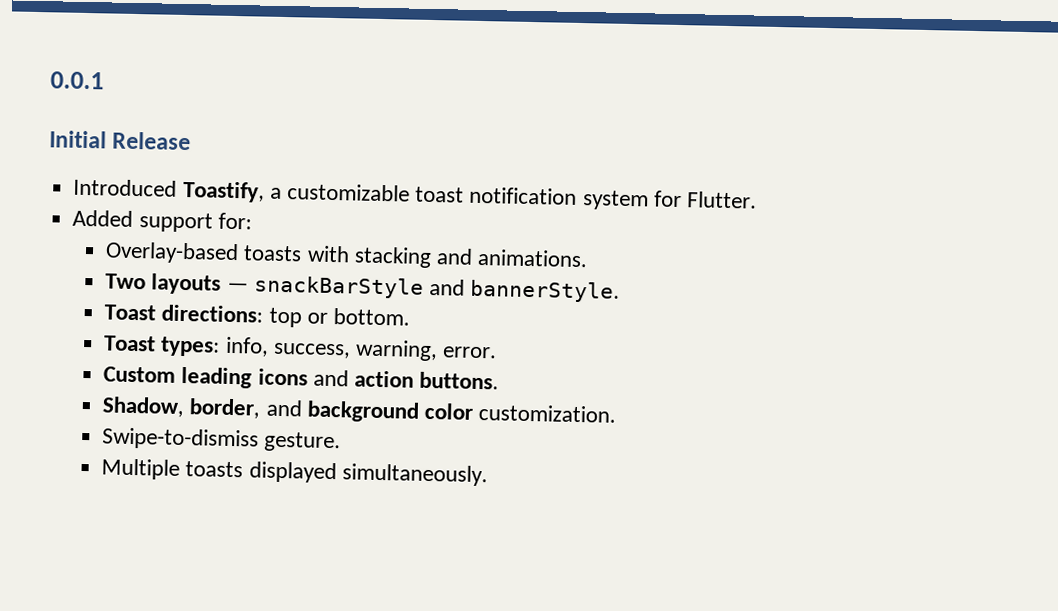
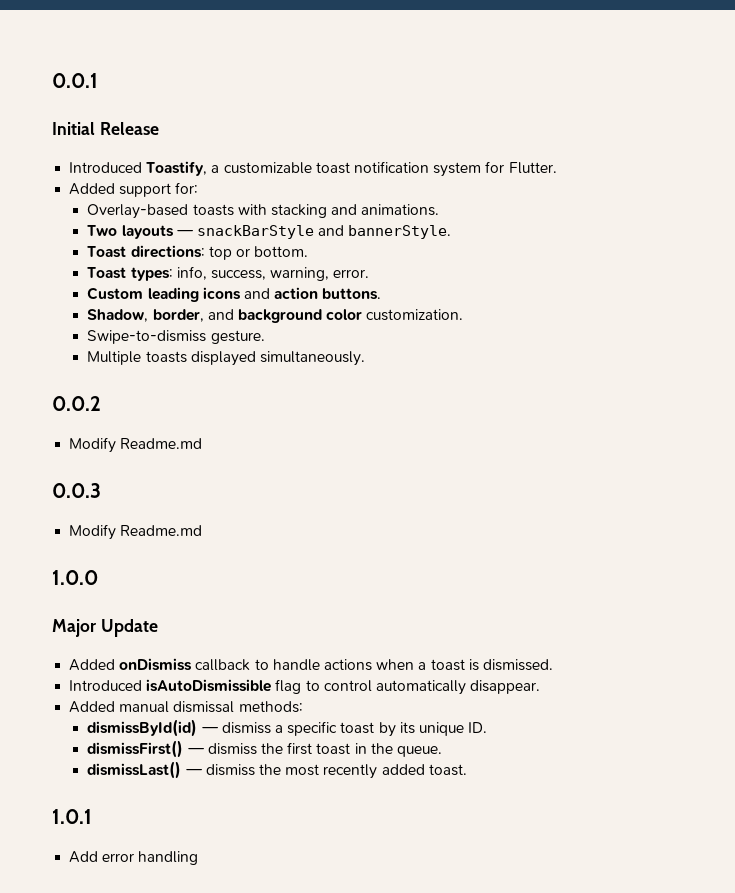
(488, 475) none -> [52,396,101,411] [69,437,203,453] [52,483,101,498] [69,524,203,540] [52,570,98,585] [52,619,158,637] [69,658,553,671] [69,679,541,695] [69,701,303,713] [87,719,488,737] [87,740,442,758] [87,761,467,779] [52,809,92,824] [69,851,199,865] // 0.0.2 // Modify Readme.md // 0.0.3 // Modify Readme.md // 1.0.0 // Major Update // Added onDismiss callback to handle actions when a toast is dismissed. // Introduced isAutoDismissible flag to control automatically disappear. // Added manual dismissal methods: // dismissById(id) — dismiss a specific toast by its unique ID. // dismissFirst() — dismiss the first toast in the queue. // dismissLast() — dismiss the most recently added toast. // 1.0.1 // Add error handling

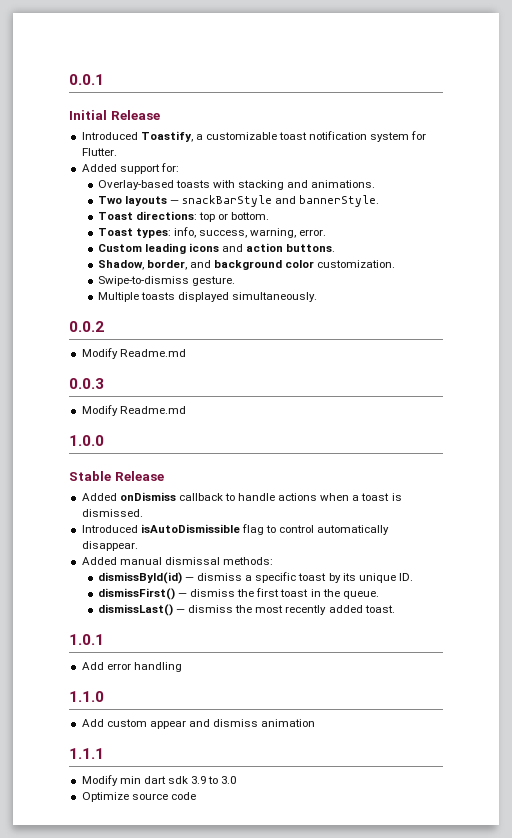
[52,619,158,637] Major Update -> [69,471,164,481] Stable Release
(199, 858) none -> [69,691,104,702] [81,719,316,729] [69,748,104,759] [81,775,237,786] [81,792,196,802] // 1.1.0 // Add custom appear and dismiss animation // 1.1.1 // Modify min dart sdk 3.9 to 3.0 // Optimize source code

